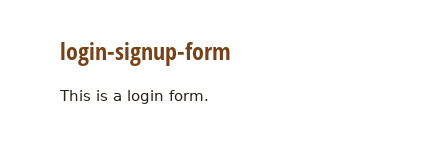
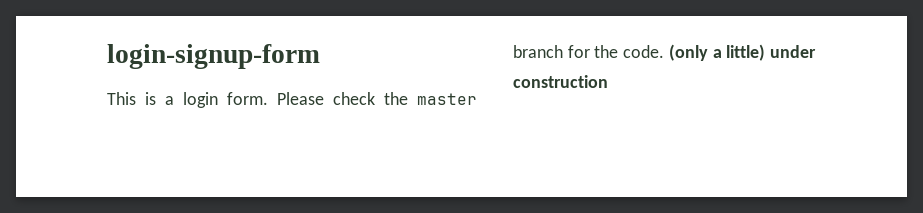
(209, 95) none -> [277,92,477,105] [513,44,817,61] [513,75,608,88] Please check the master branch for the code. (only a little) under construction

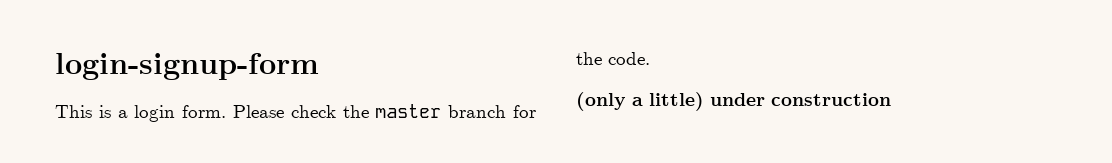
(665, 51) none -> (650, 58) //

